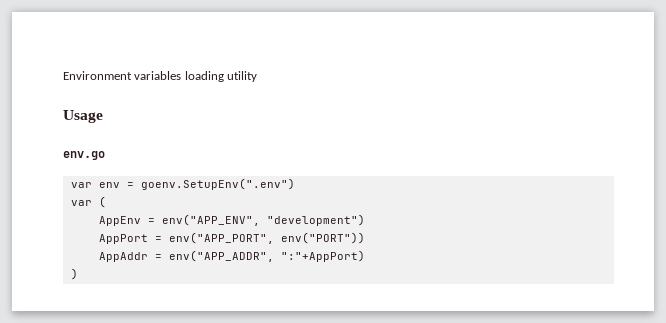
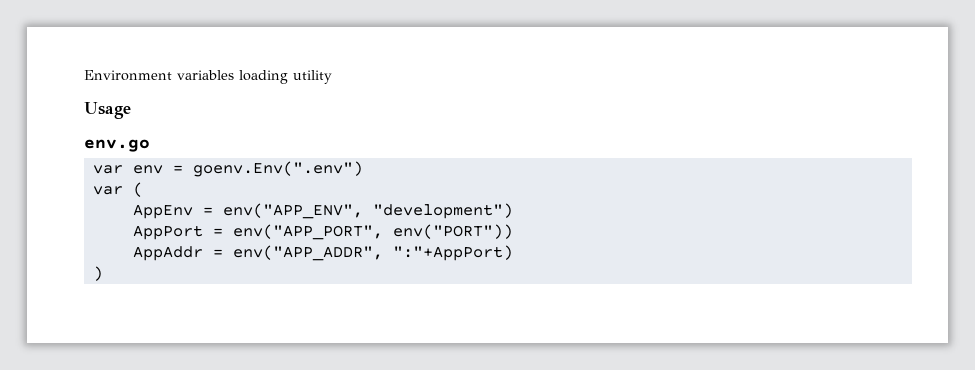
[140,178,295,190] goenv.SetupEnv(".env") -> [192,161,363,177] goenv.Env(".env")

